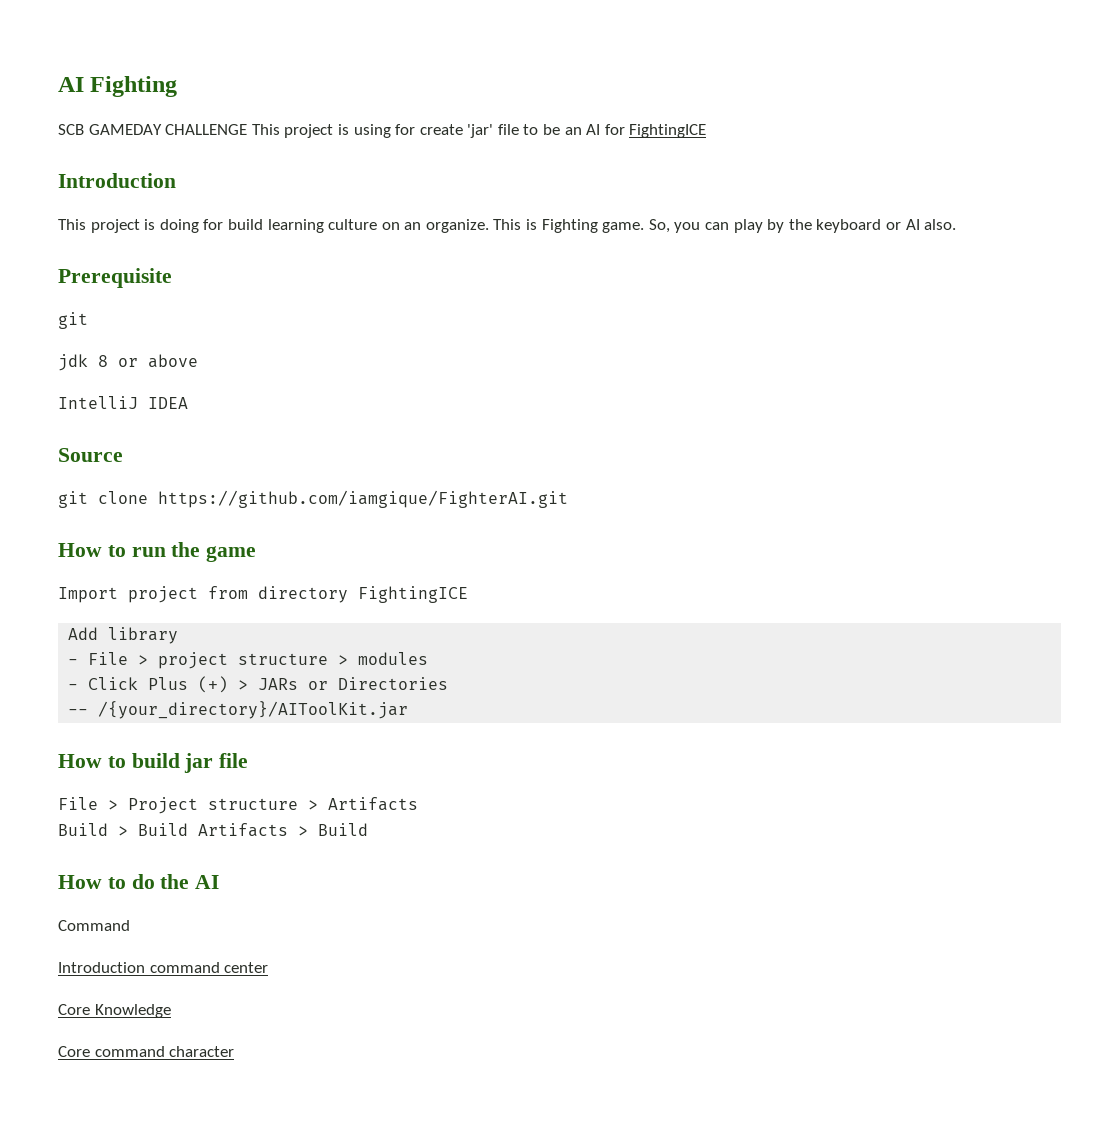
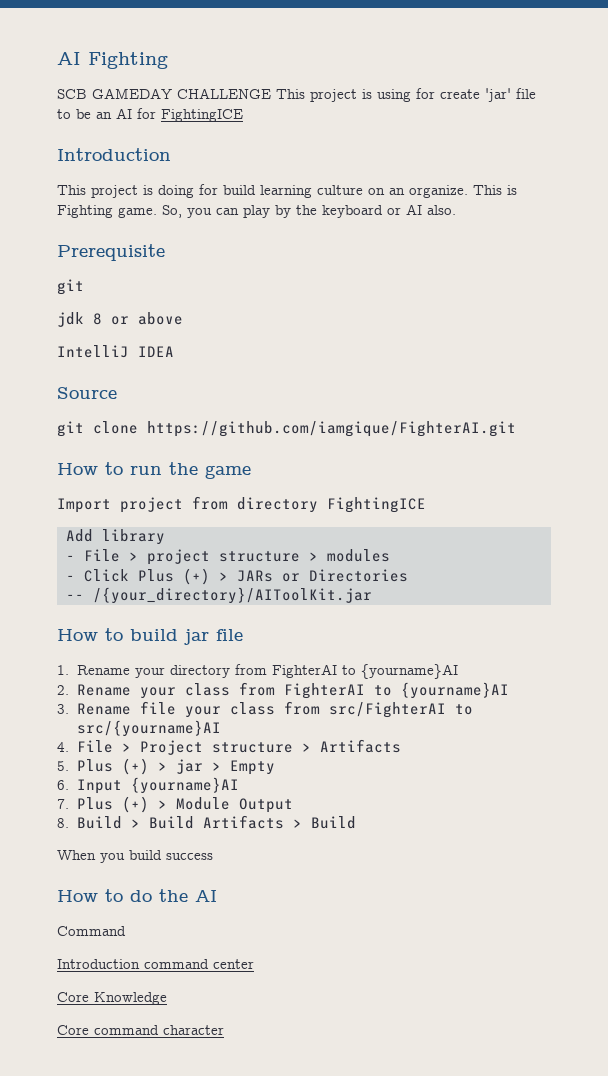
(249, 760) none -> [57,664,458,679] [57,682,509,699] [57,701,473,718] [76,720,221,737] [57,742,69,752] 1. Rename your directory from FighterAI to {yourname}AI // 2. Rename your class from FighterAI to {yourname}AI // 3. Rename file your class from src/FighterAI to src/{yourname}AI // 4.
(418, 804) none -> [57,758,275,775] [57,777,239,794] [57,796,293,813] [57,818,69,828] 5. Plus (+) > jar > Empty // 6. Input {yourname}AI // 7. Plus (+) > Module Output // 8.
(368, 829) none -> [57,850,213,863] // When you build success

